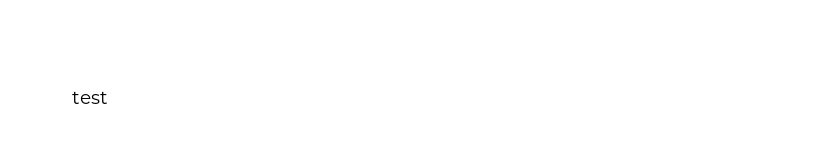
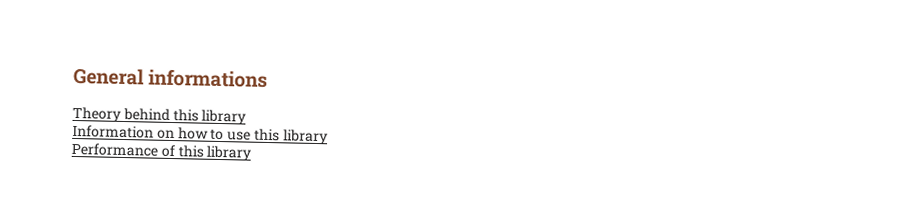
[72,91,108,104] test -> [73,67,269,88] [72,106,247,125] [72,124,328,145] [71,142,252,161] General informations // Theory behind this library // Information on how to use this library // Performance of this library

